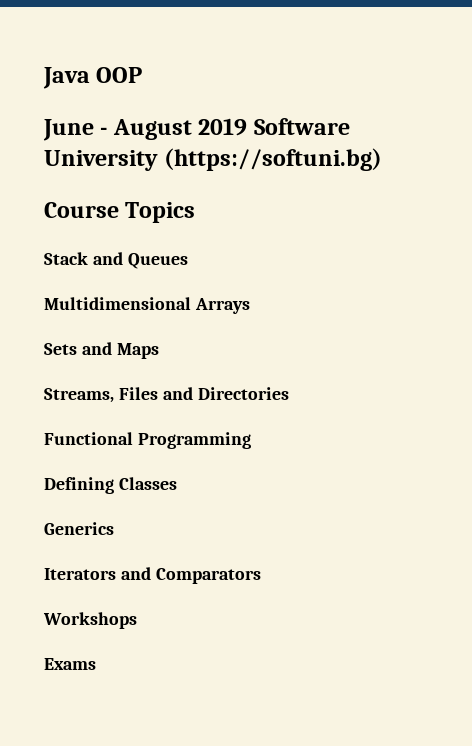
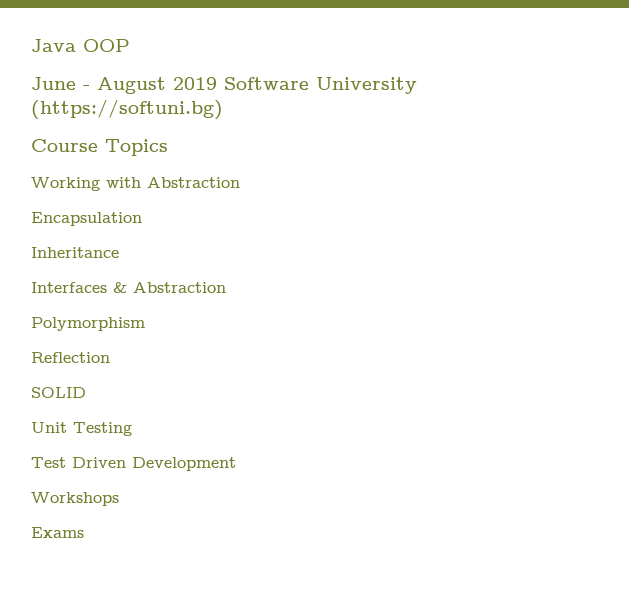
[44,252,188,269] [44,297,250,314] [44,342,159,359] [44,387,289,403] [44,432,251,449] [44,477,177,494] [44,522,114,535] [44,567,261,584] Stack and Queues // Multidimensional Arrays // Sets and Maps // Streams, Files and Directories // Functional Programming // Defining Classes // Generics // Iterators and Comparators -> [31,177,240,191] [31,212,142,226] [31,247,119,258] [31,282,226,293] [31,317,145,331] [31,352,110,363] [31,387,86,398] [31,422,132,436] [31,457,236,471] Working with Abstraction // Encapsulation // Inheritance // Interfaces & Abstraction // Polymorphism // Reflection // SOLID // Unit Testing // Test Driven Development

